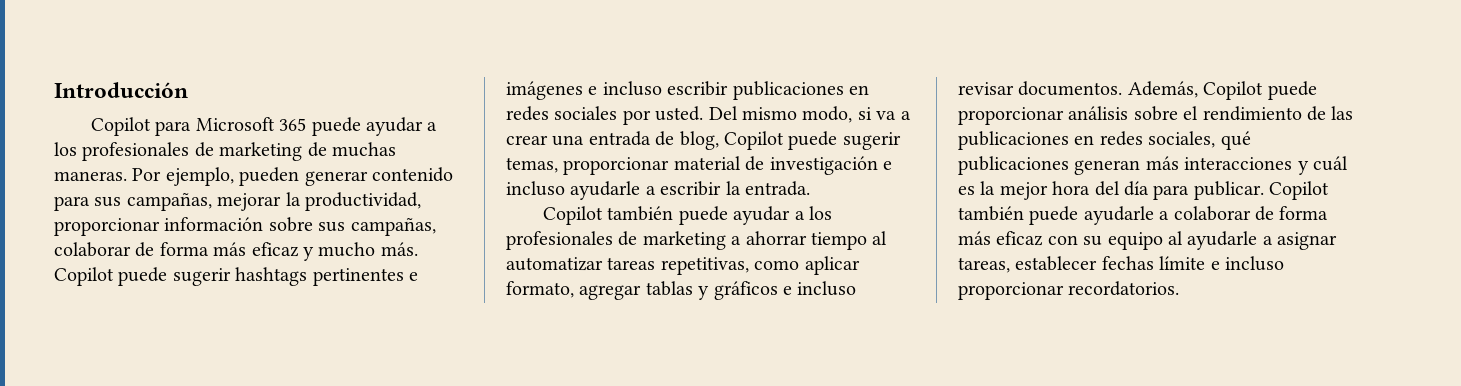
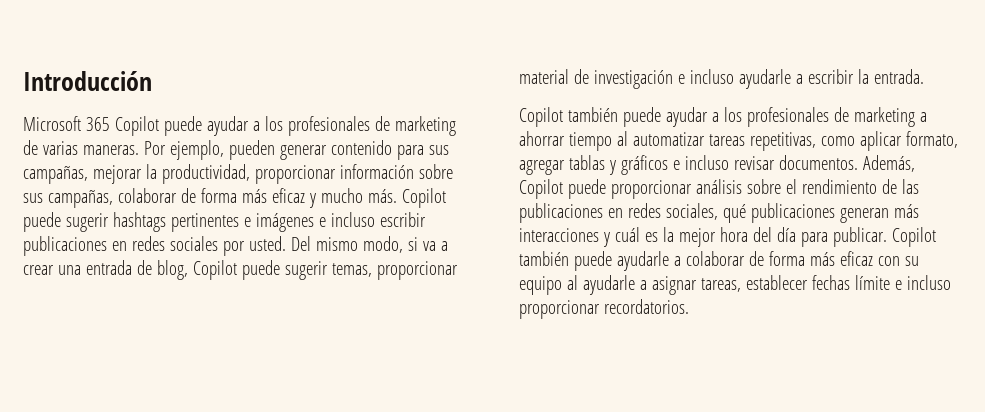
[91,117,192,136] Copilot para -> (152, 81) none
(307, 124) none -> [114,116,159,136] Copilot
[332,142,396,157] muchas -> [42,141,78,155] varias

